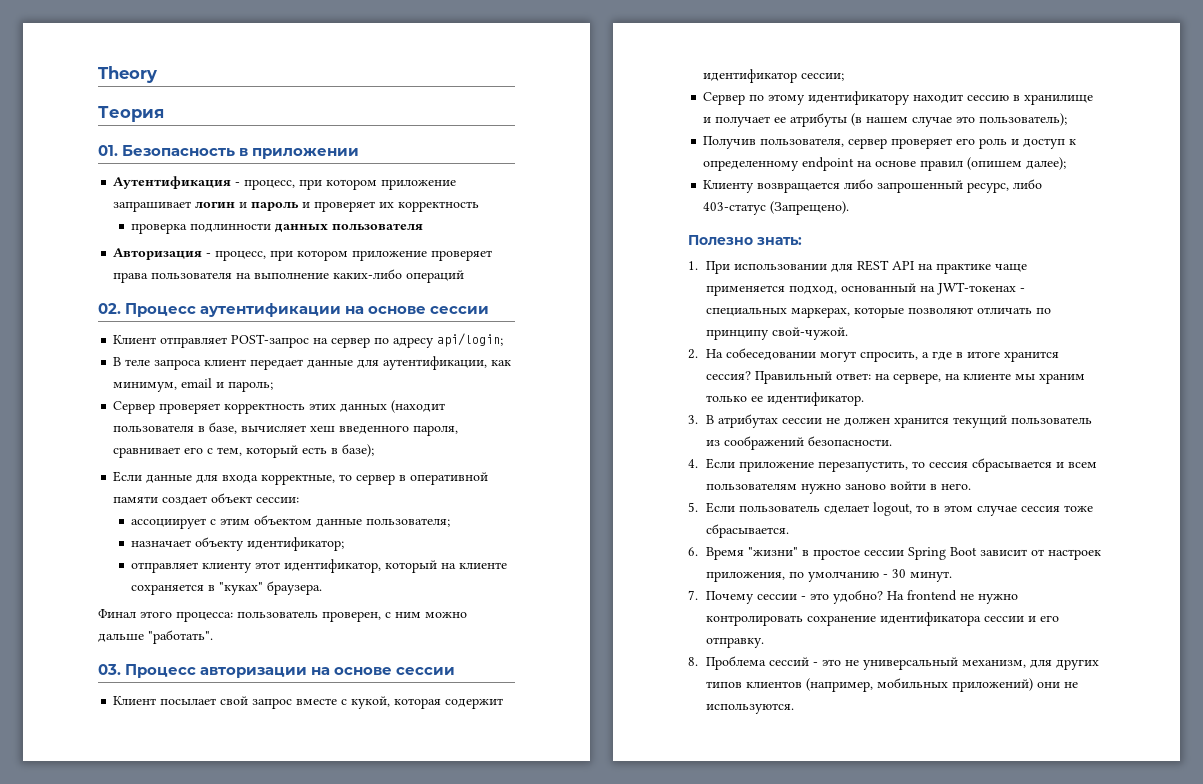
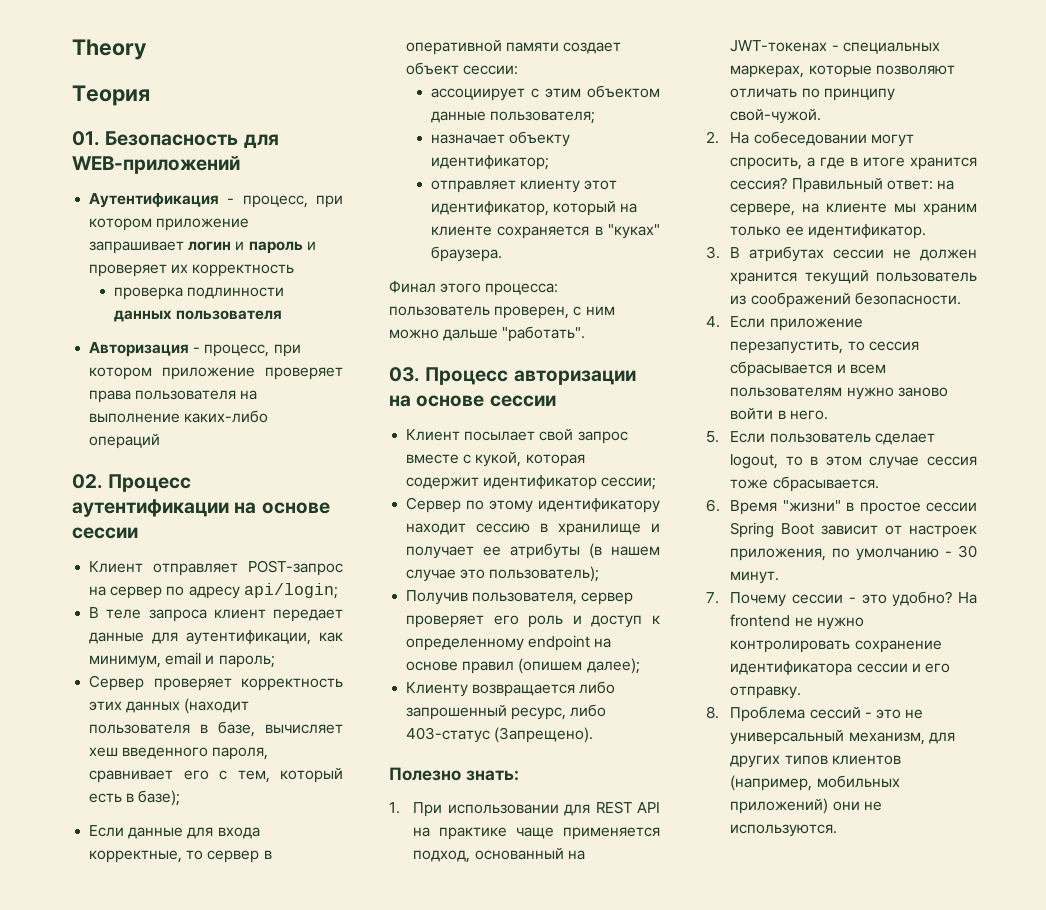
[239,148,360,159] в приложении -> [243,134,279,149] [72,156,240,174] для WEB-приложений

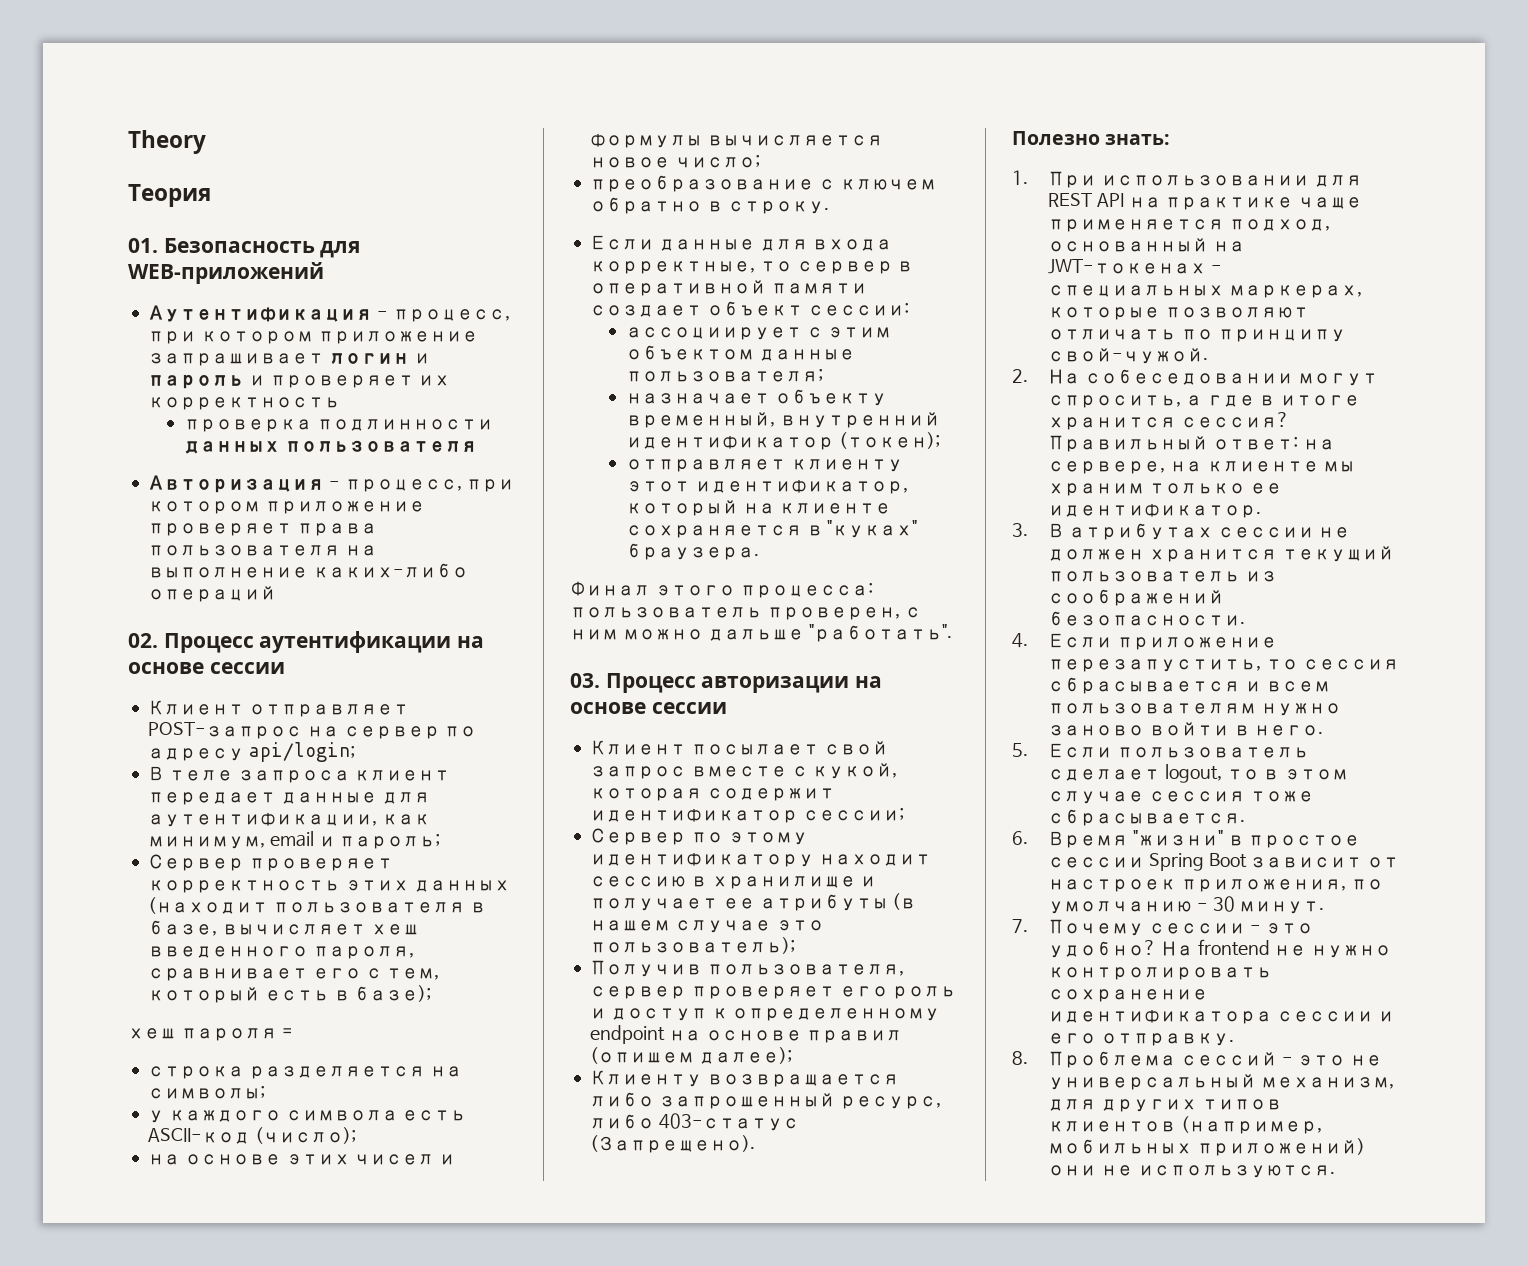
(181, 798) none -> [128,1028,293,1041] [147,1066,462,1079] [147,1085,265,1099] [147,1110,467,1123] [147,1127,356,1144] [147,1154,456,1165] [589,134,883,148] [589,154,760,168] [589,175,936,192] [589,197,829,214] // хеш пароля = // строка разделяется на символы; // у каждого символа есть ASCII-код (число); // на основе этих чисел и формулы вычисляется новое число; // преобразование с ключем обратно в строку.
[430,155,549,170] идентификатор; -> [625,412,940,428] [625,432,940,450] временный, внутренний идентификатор (токен);

